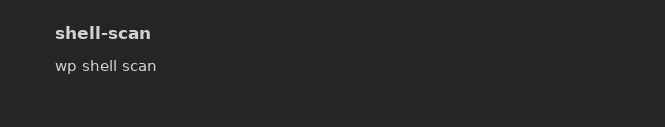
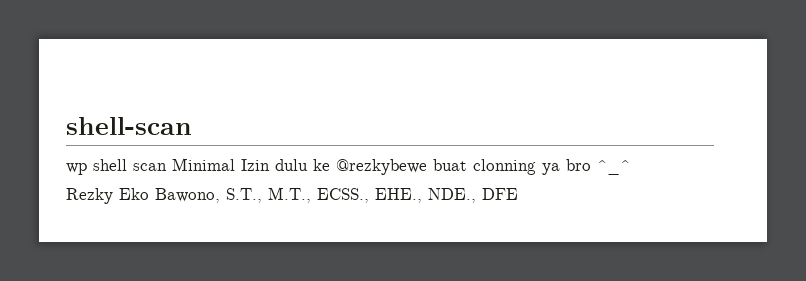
(157, 67) none -> [172,158,630,175] [66,187,518,204] Minimal Izin dulu ke @rezkybewe buat clonning ya bro ^_^ // Rezky Eko Bawono, S.T., M.T., ECSS., EHE., NDE., DFE

